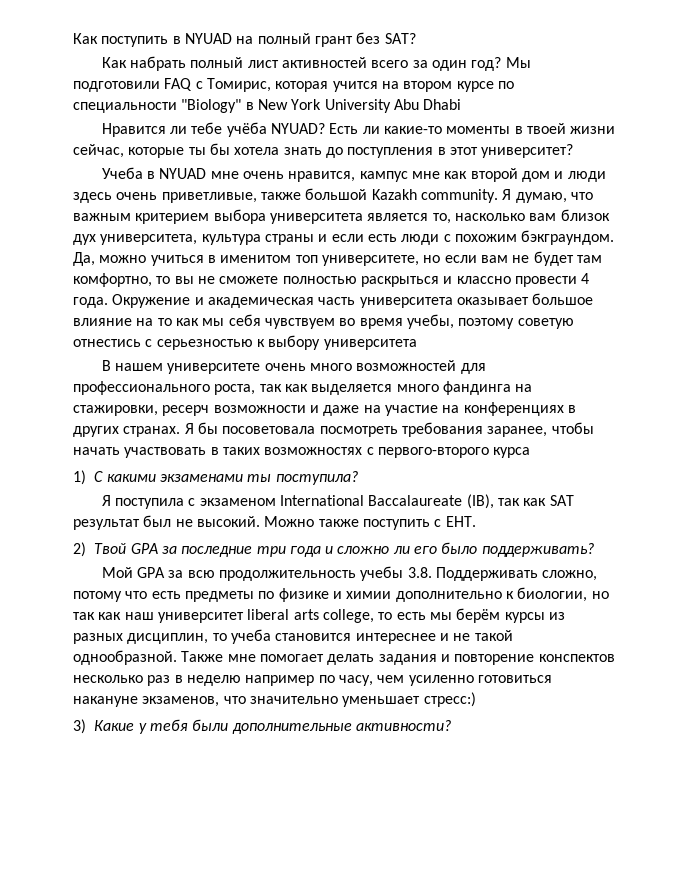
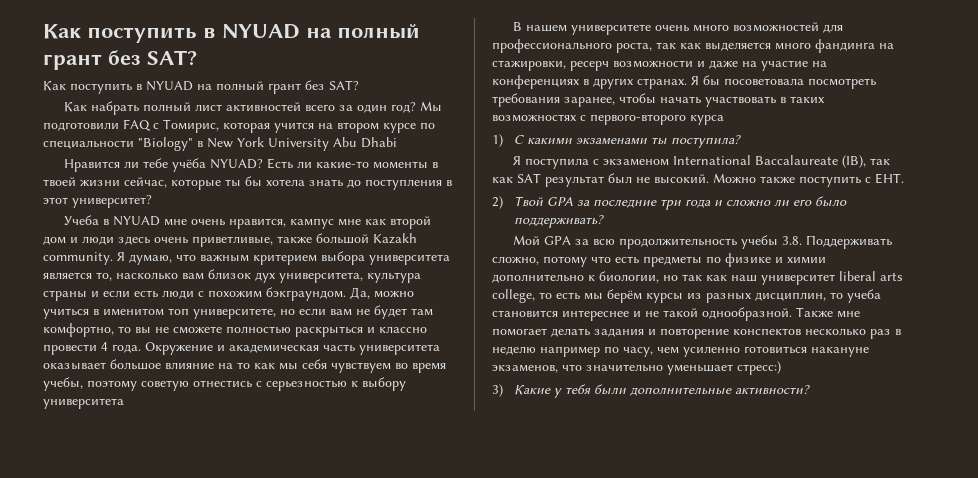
[73,32,416,47] Как поступить в NYUAD на полный грант без SAT? -> [43,24,420,43] [43,50,197,70] [43,80,359,94] Как поступить в NYUAD на полный грант без SAT? // Как поступить в NYUAD на полный грант без SAT?

